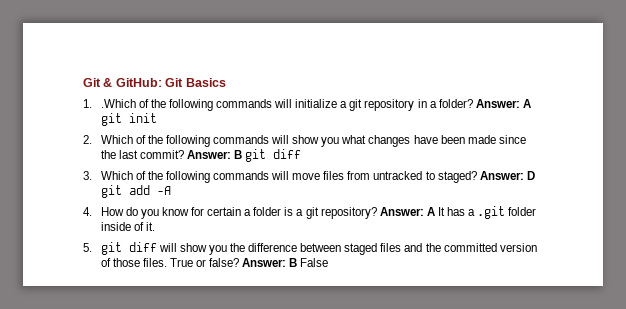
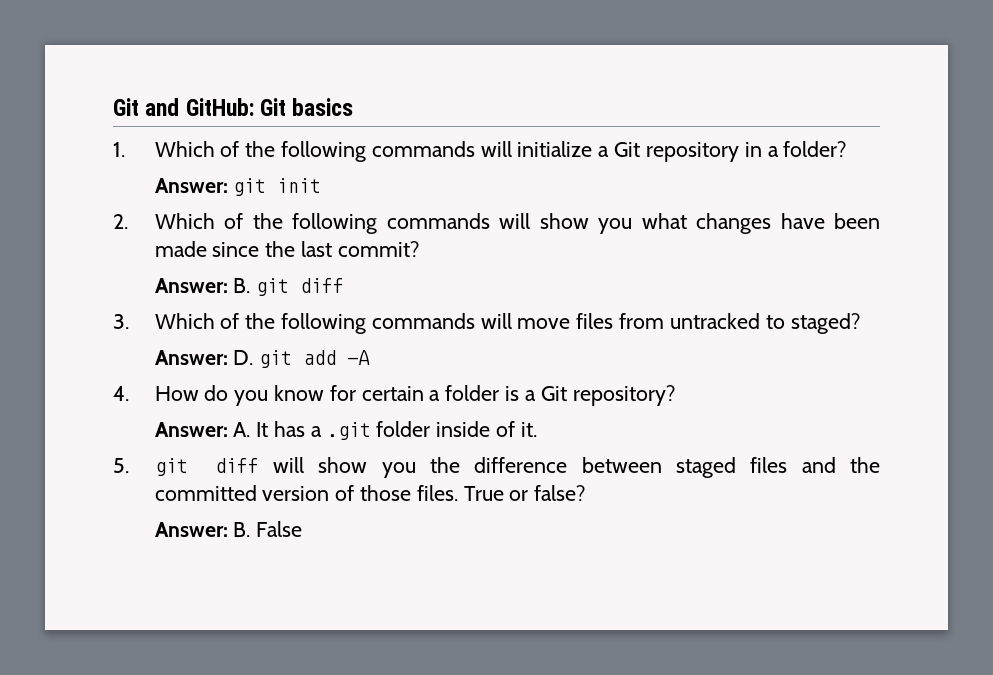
[83,78,113,87] Git & -> [113,98,180,116] Git and
[185,78,226,87] Basics -> [292,98,354,116] basics
[100,99,136,108] .Which -> [154,141,215,157] Which
[349,99,363,111] git -> [614,142,641,157] Git
[475,99,531,108] Answer: A -> [154,178,228,193] // Answer:
[186,150,242,159] Answer: B -> [154,278,251,293] // Answer: B.
[479,171,535,180] Answer: D -> [154,350,254,365] // Answer: D.
[305,207,319,219] git -> [540,386,567,401] Git
[379,207,435,216] Answer: A -> [154,422,251,437] // Answer: A.
[242,258,298,267] Answer: B -> [154,522,251,537] // Answer: B.

